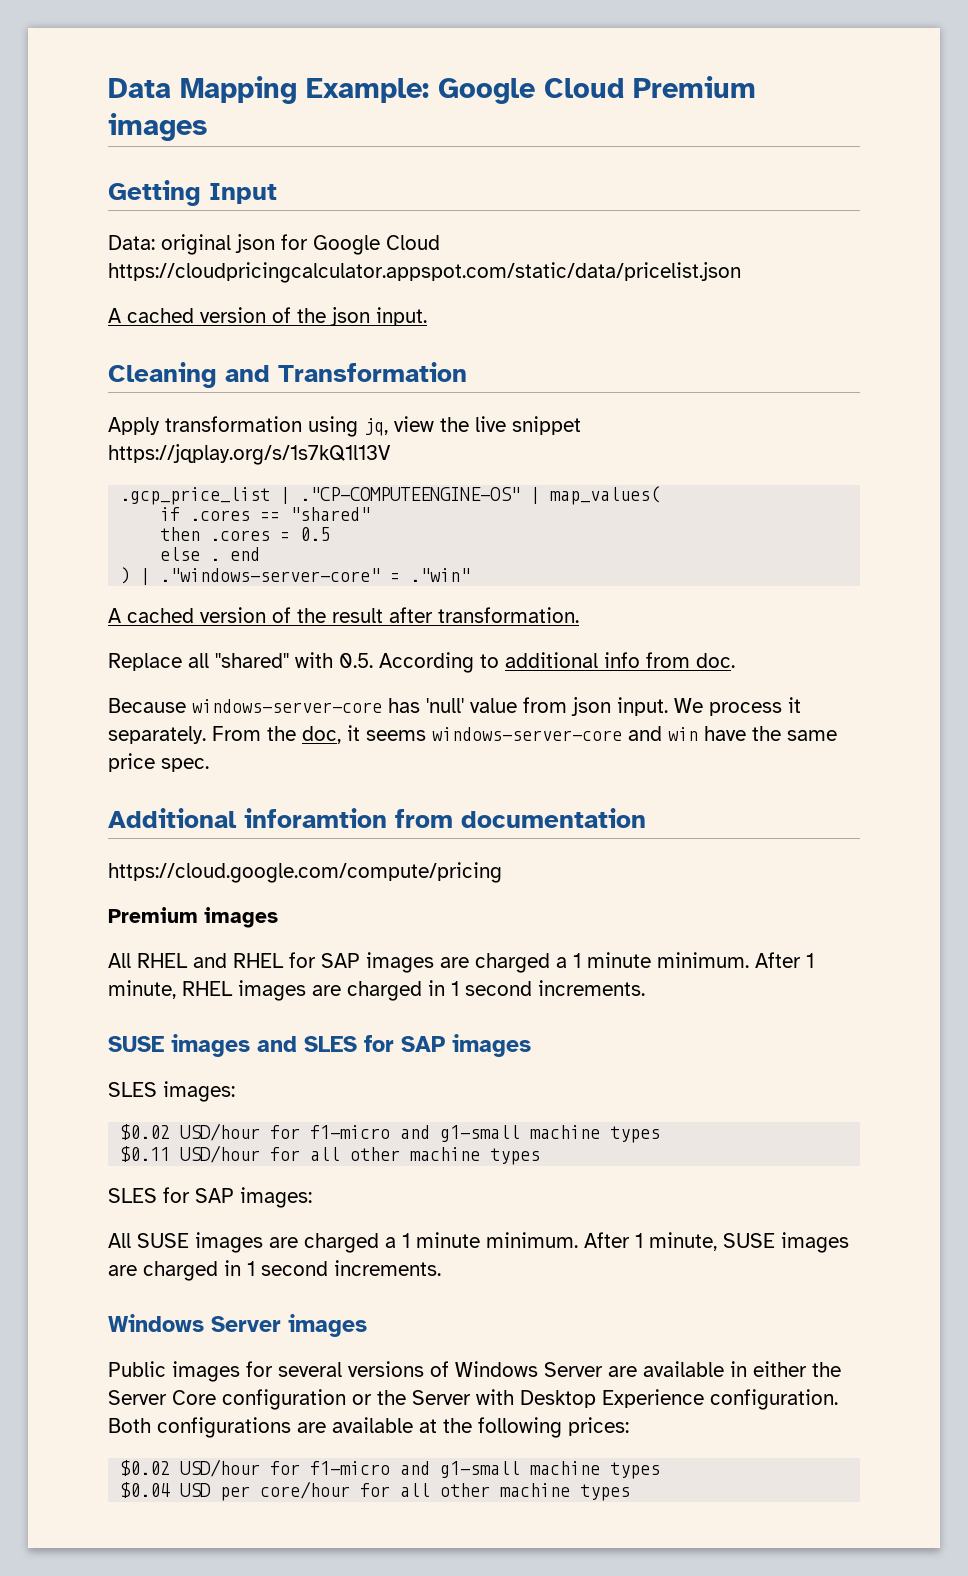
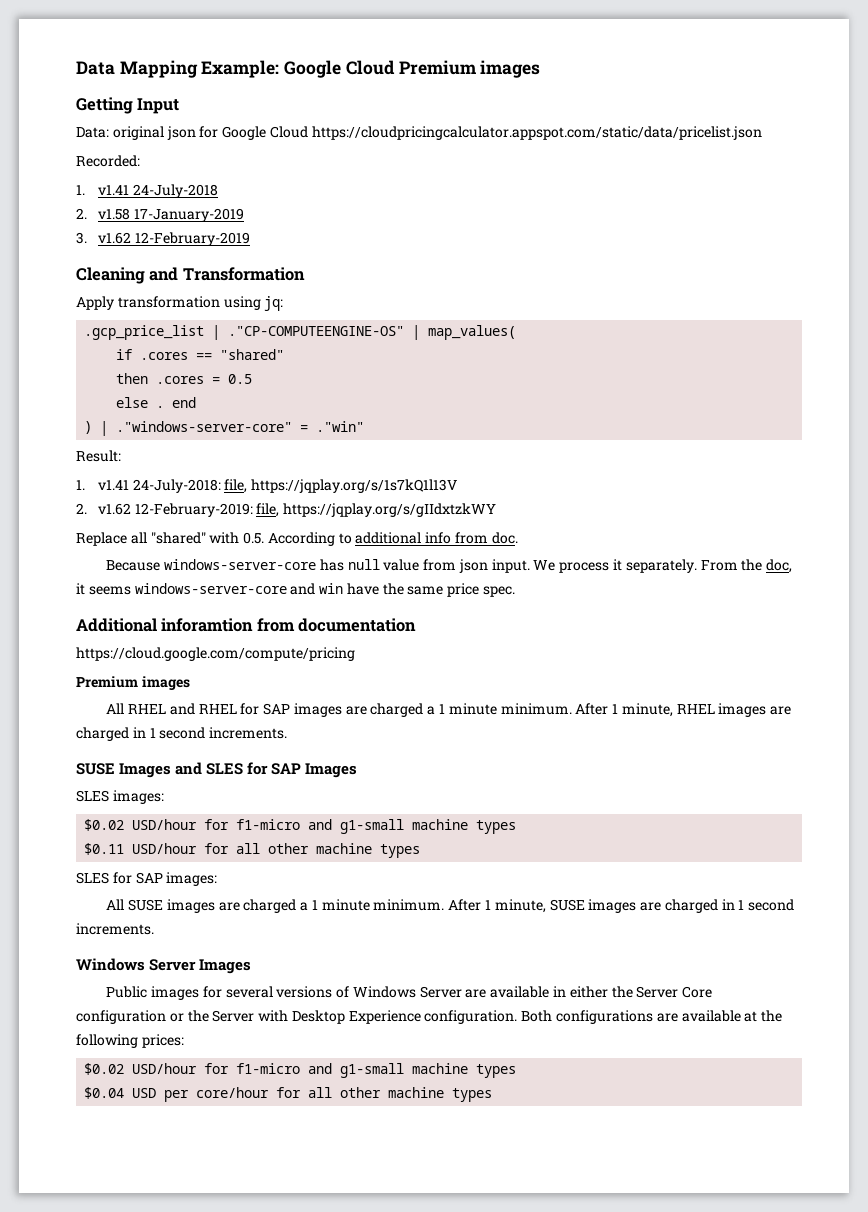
[108,307,427,326] A cached version of the json input. -> [76,155,140,167] [76,184,218,198] [76,208,244,222] [76,232,250,246] Recorded: // 1. v1.41 24-July-2018 // 2. v1.58 17-January-2019 // 3. v1.62 12-February-2019
[364,416,581,436] [108,444,391,465] jq, view the live snippet https://jqplay.org/s/1s7kQ1l13V -> [264,296,284,311] jq:
[108,607,579,623] A cached version of the result after transformation. -> [76,450,121,462] [76,479,458,493] [76,503,497,517] Result: // 1. v1.41 24-July-2018: file, https://jqplay.org/s/1s7kQ1l13V // 2. v1.62 12-February-2019: file, https://jqplay.org/s/gIIdxtzkWY
[426,698,464,713] 'null' -> [347,559,380,570] null
[171,1034,250,1057] images -> [119,763,172,778] Images
[452,1034,531,1057] images -> [305,763,358,778] Images
[288,1314,367,1337] images -> [199,959,252,974] Images

